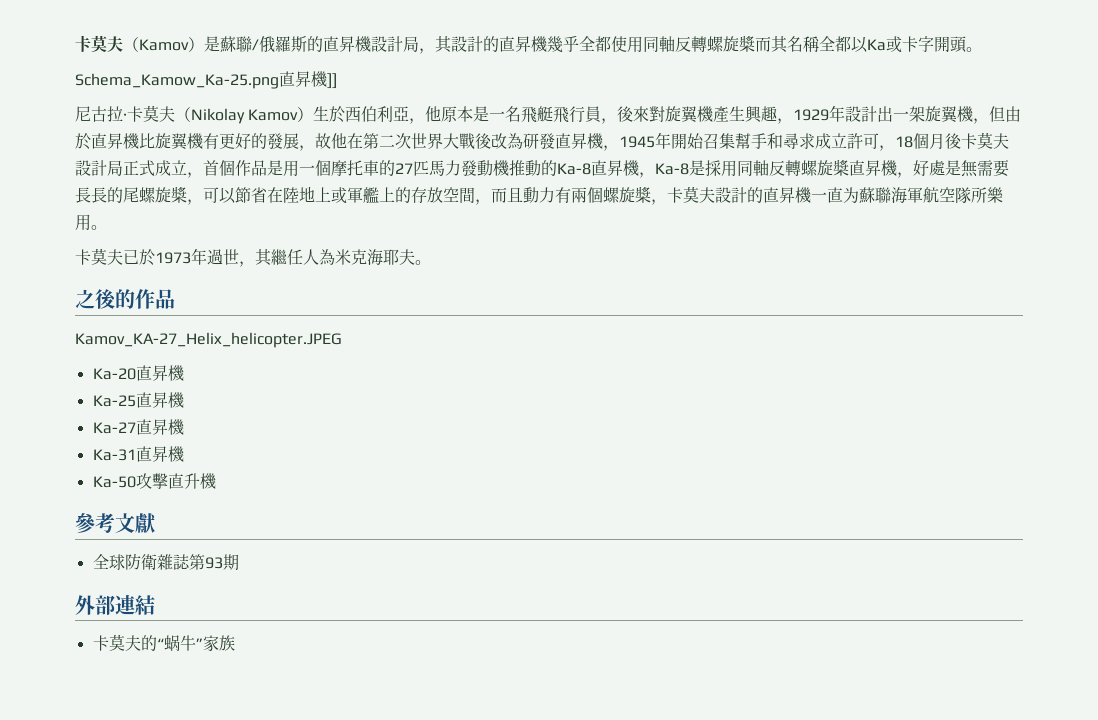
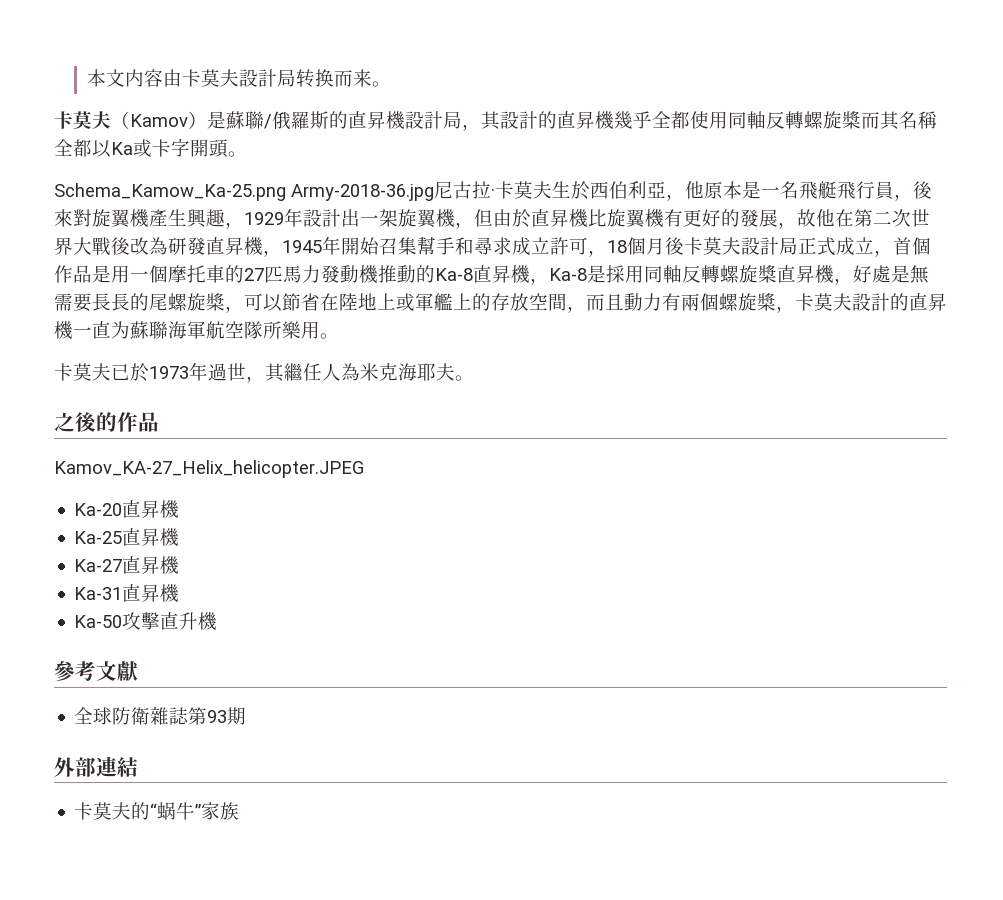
(75, 43) none -> [87,69,392,88] 本文内容由卡莫夫設計局转换而来。 //
[279,71,337,89] 直昇機]] // -> [291,184,434,201] Army-2018-36.jpg
[175,107,314,124] （Nikolay Kamov） -> (552, 190) none

